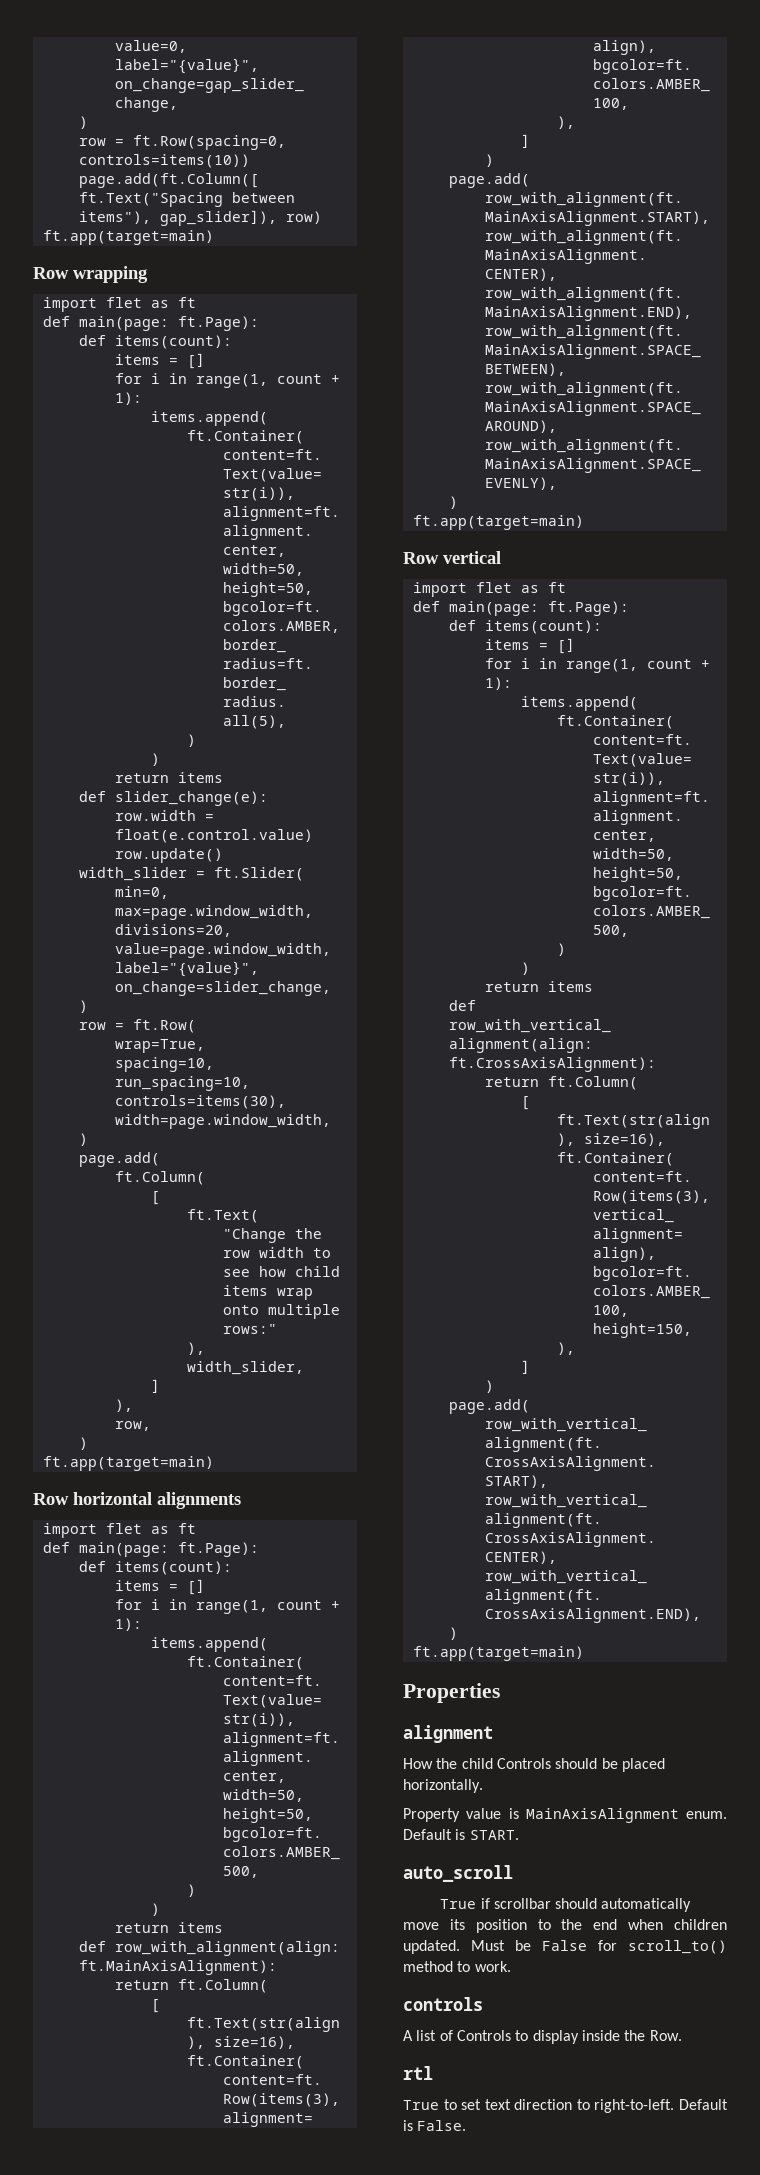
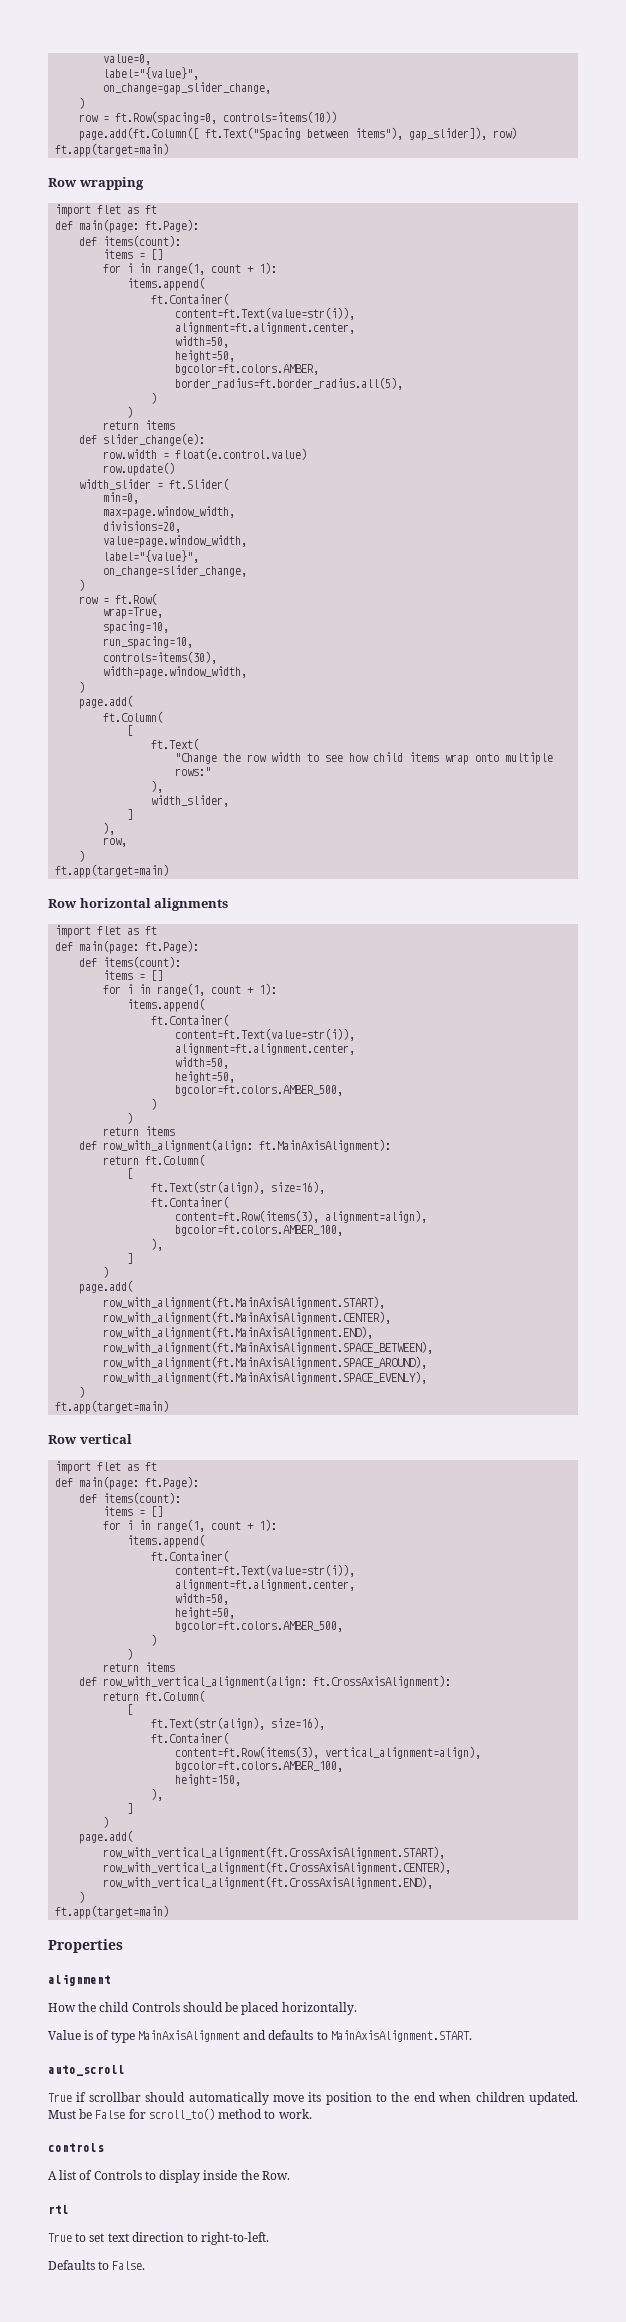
[403,1808,727,1823] [403,1829,519,1840] Property value is MainAxisAlignment enum. Default is START. -> [48,2030,472,2043] Value is of type MainAxisAlignment and defaults to MainAxisAlignment.START.
[679,2099,728,2110] [403,2120,413,2131] Default is -> [48,2260,110,2270] // Defaults to

